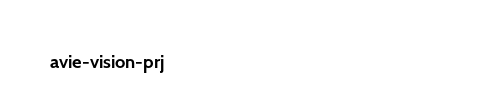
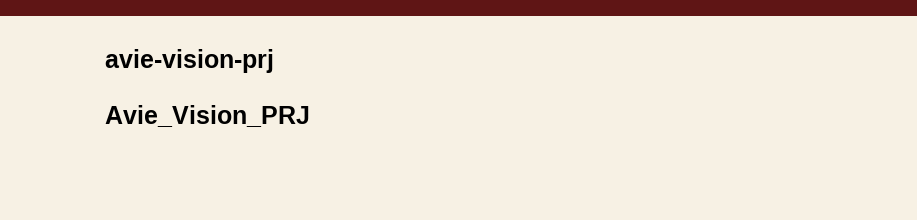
(164, 64) none -> [105,105,310,127] // Avie_Vision_PRJ

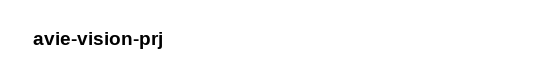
[105,105,310,127] // Avie_Vision_PRJ -> (163, 40) none

